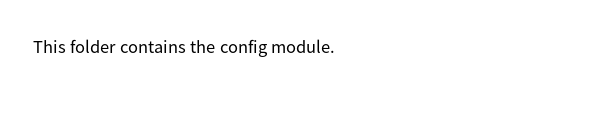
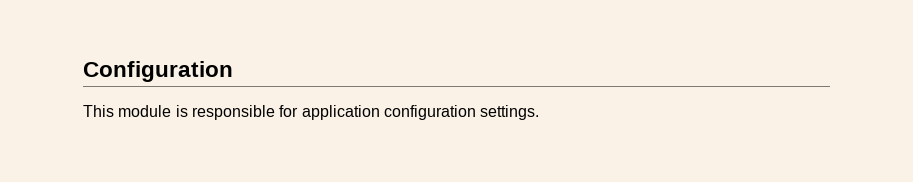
[33,39,336,57] This folder contains the config module. -> [83,61,233,82] [83,105,540,120] Configuration // This module is responsible for application configuration settings.

